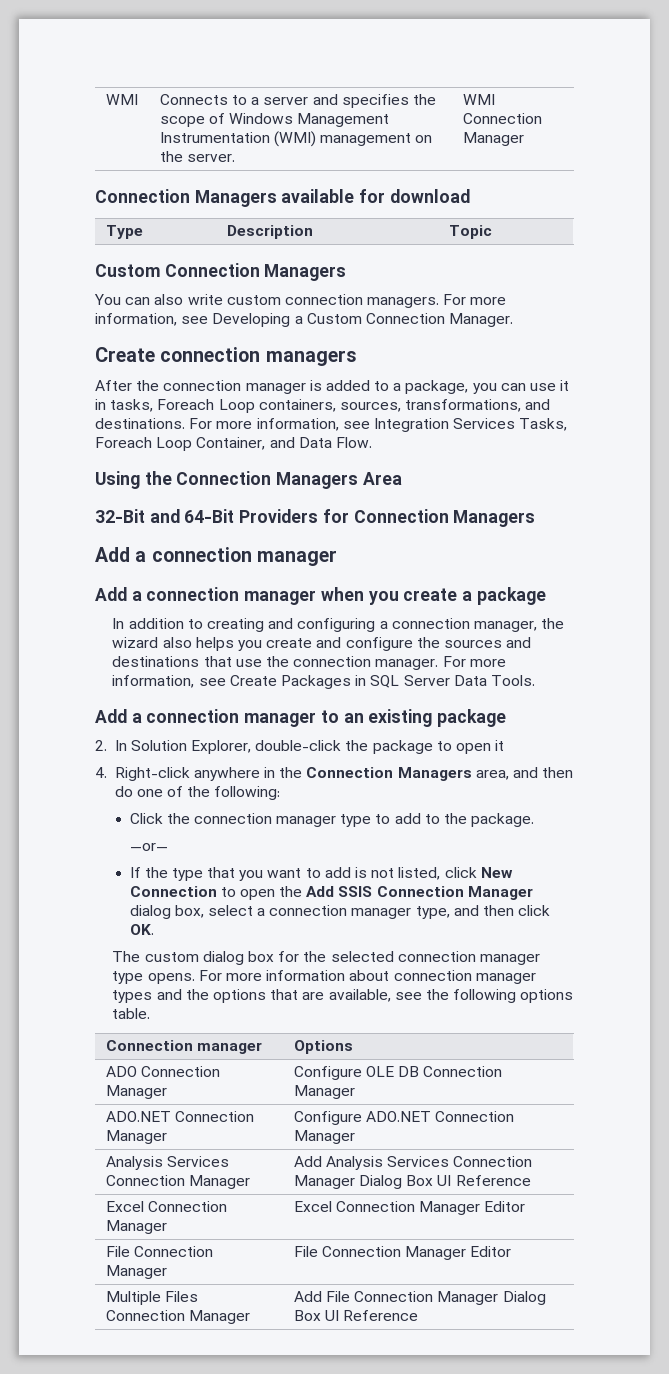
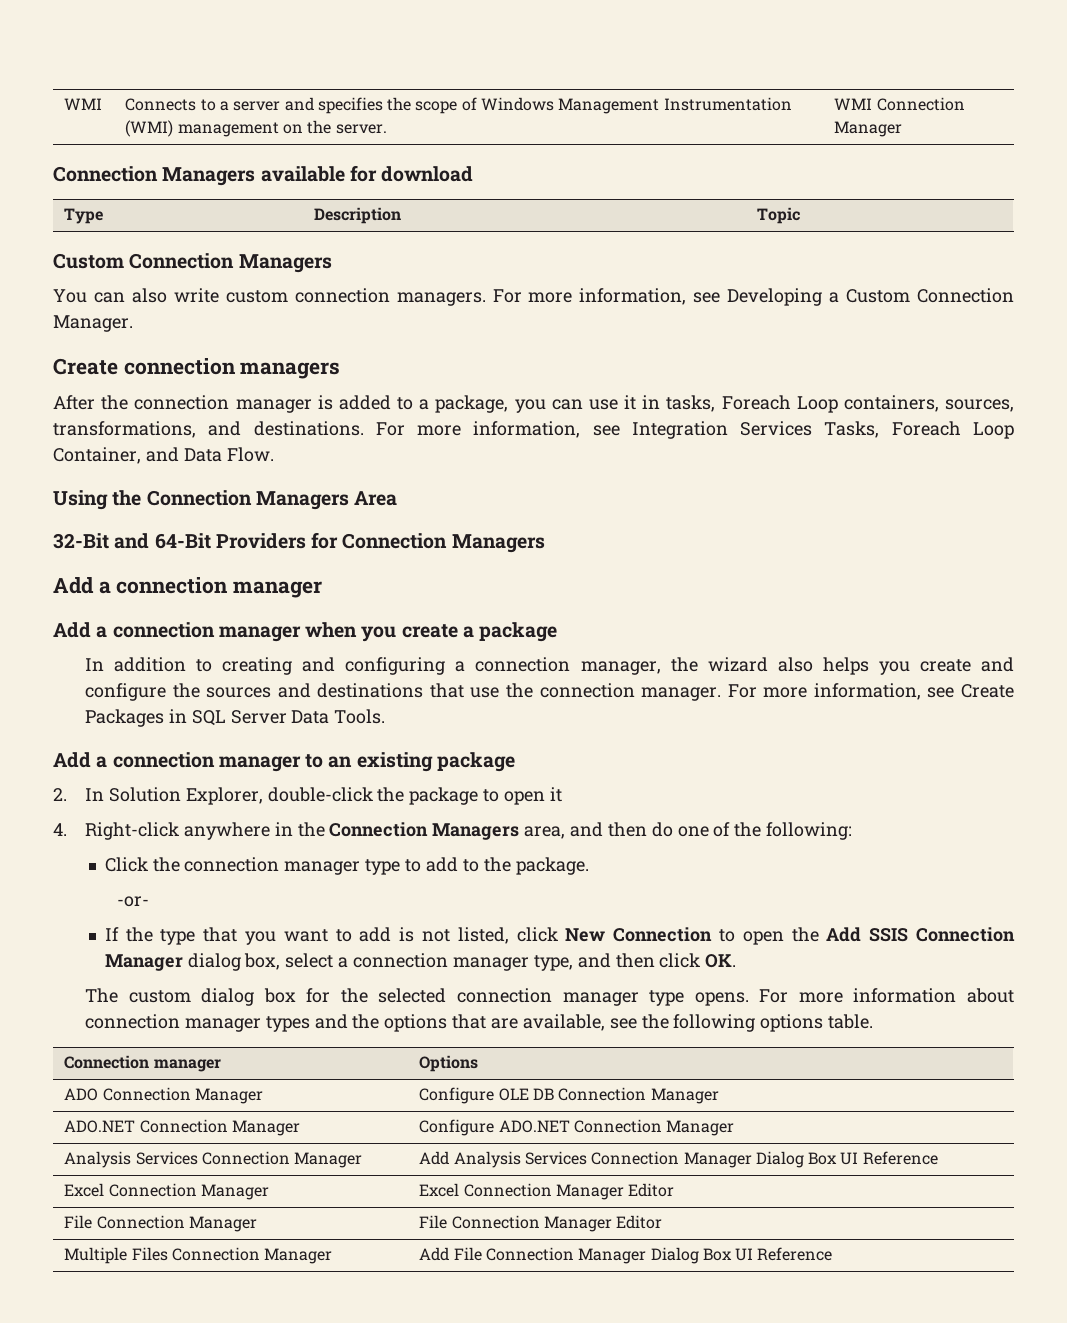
[129,843,168,851] —or— -> [116,896,149,907] -or-

